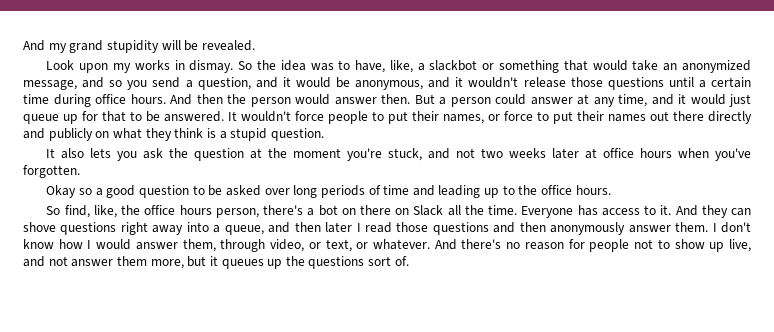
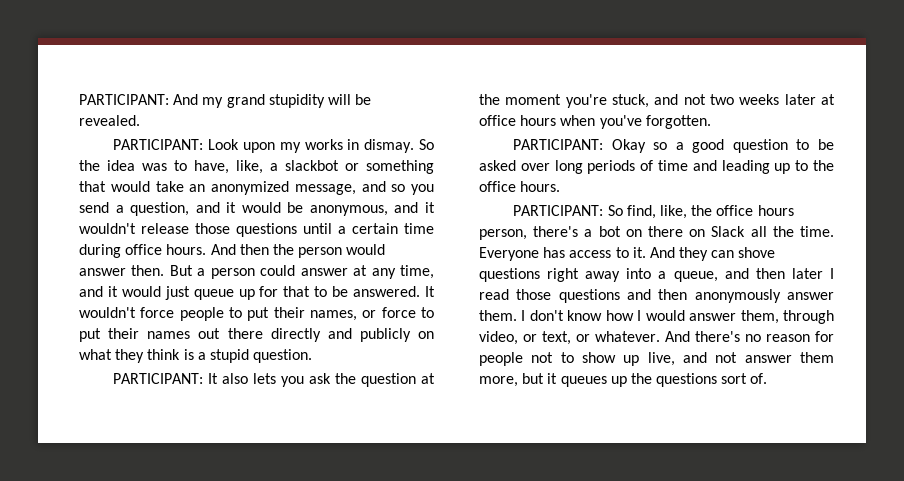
(23, 45) none -> [79,94,169,105] PARTICIPANT:
(255, 45) none -> [113,139,204,150] PARTICIPANT:
(324, 134) none -> [113,373,204,384] PARTICIPANT:
(80, 171) none -> [513,139,604,150] PARTICIPANT:
(611, 190) none -> [513,205,604,216] PARTICIPANT:

